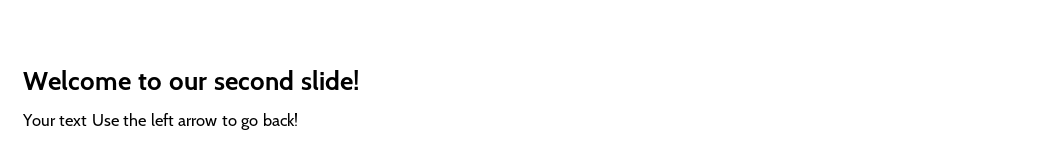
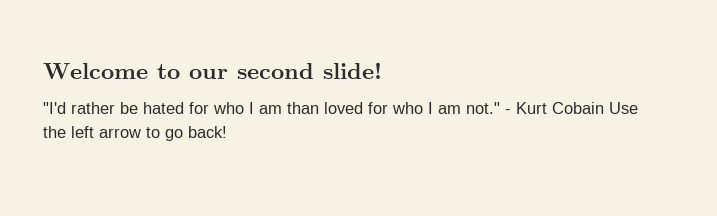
[22,114,88,126] Your text -> [43,102,604,114] "I'd rather be hated for who I am than loved for who I am not." - Kurt Cobain

